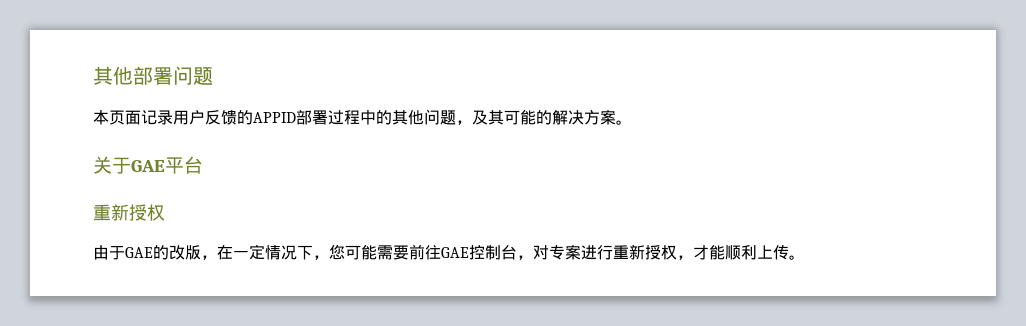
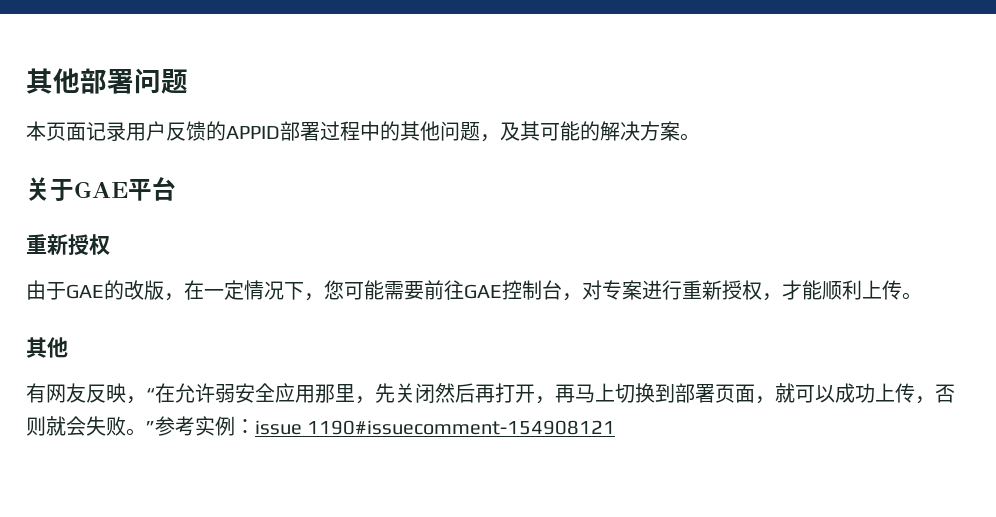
(805, 257) none -> [26,337,68,358] [26,383,955,404] [26,416,616,436] // 其他 // 有网友反映，“在允许弱安全应用那里，先关闭然后再打开，再马上切换到部署页面，就可以成功上传，否则就会失败。”参考实例：issue 1190#issuecomment-154908121

